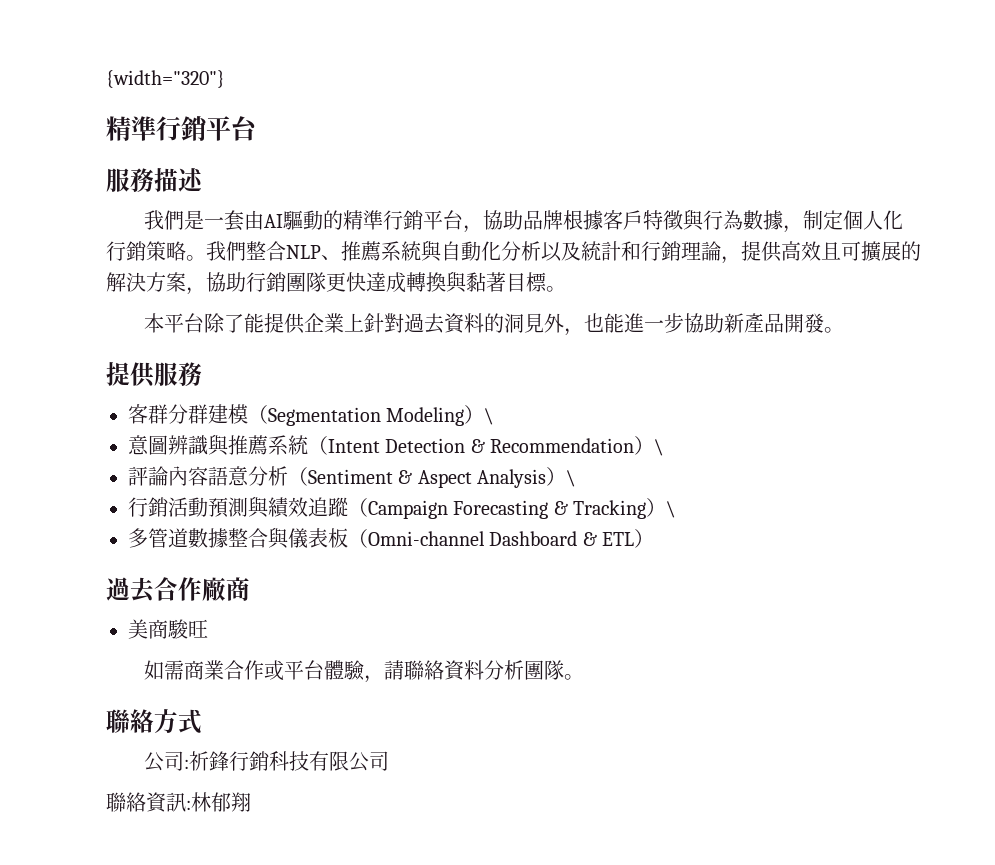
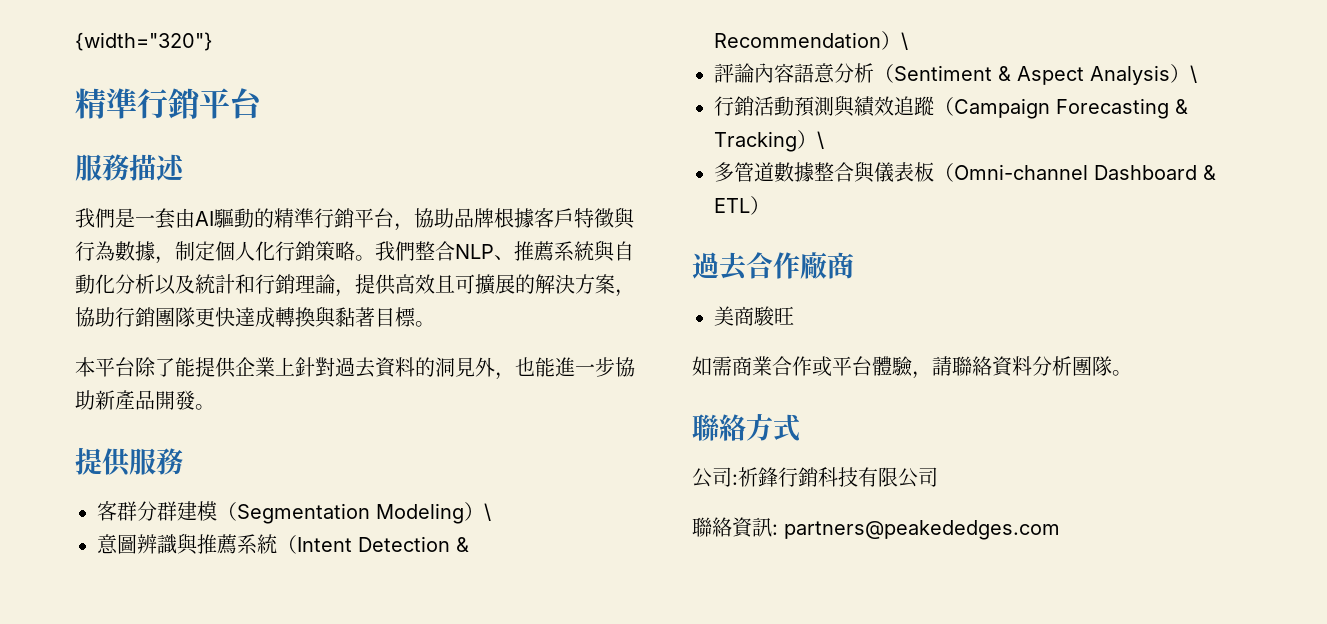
[191,792,251,812] 林郁翔 -> [784,520,1060,540] partners@peakededges.com

